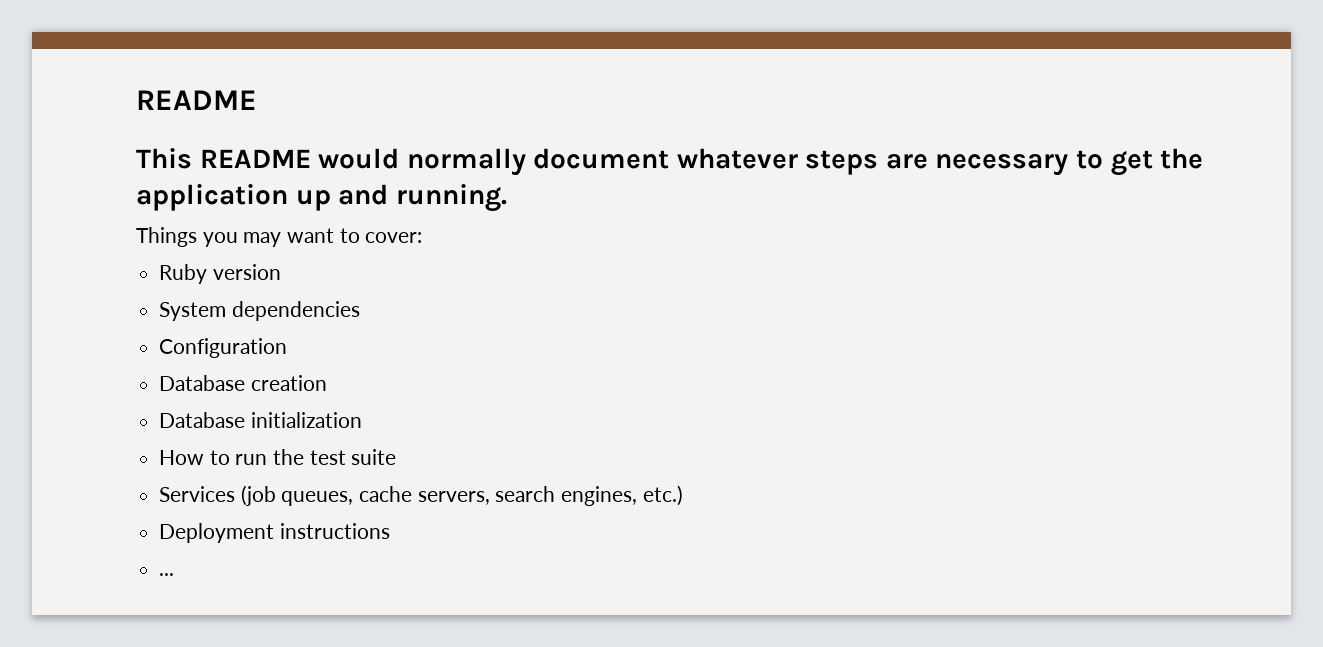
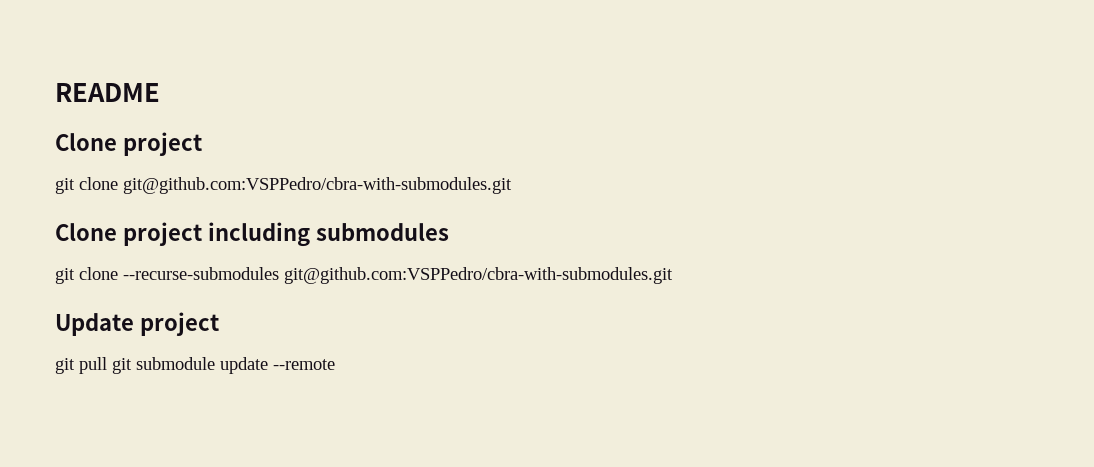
[136,148,1204,176] [136,184,507,212] [136,227,423,247] [159,264,281,284] [159,301,360,321] [159,338,288,358] [159,375,327,391] [159,412,362,428] [159,449,397,465] [159,485,683,506] [159,523,390,543] [159,573,175,576] This README would normally document whatever steps are necessary to get the application up and running. // Things you may want to cover: // Ruby version // System dependencies // Configuration // Database creation // Database initialization // How to run the test suite // Services (job queues, cache servers, search engines, etc.) // Deployment instructions // ... -> [55,132,202,156] [55,177,512,194] [55,222,449,247] [55,267,673,284] [55,312,219,336] [55,357,335,374] Clone project // git clone git@github.com:VSPPedro/cbra-with-submodules.git // Clone project including submodules // git clone --recurse-submodules git@github.com:VSPPedro/cbra-with-submodules.git // Update project // git pull git submodule update --remote

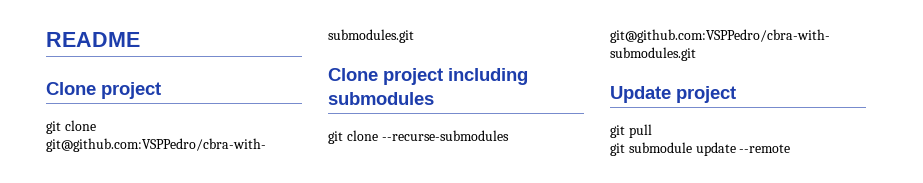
(107, 365) none -> (652, 131) //

